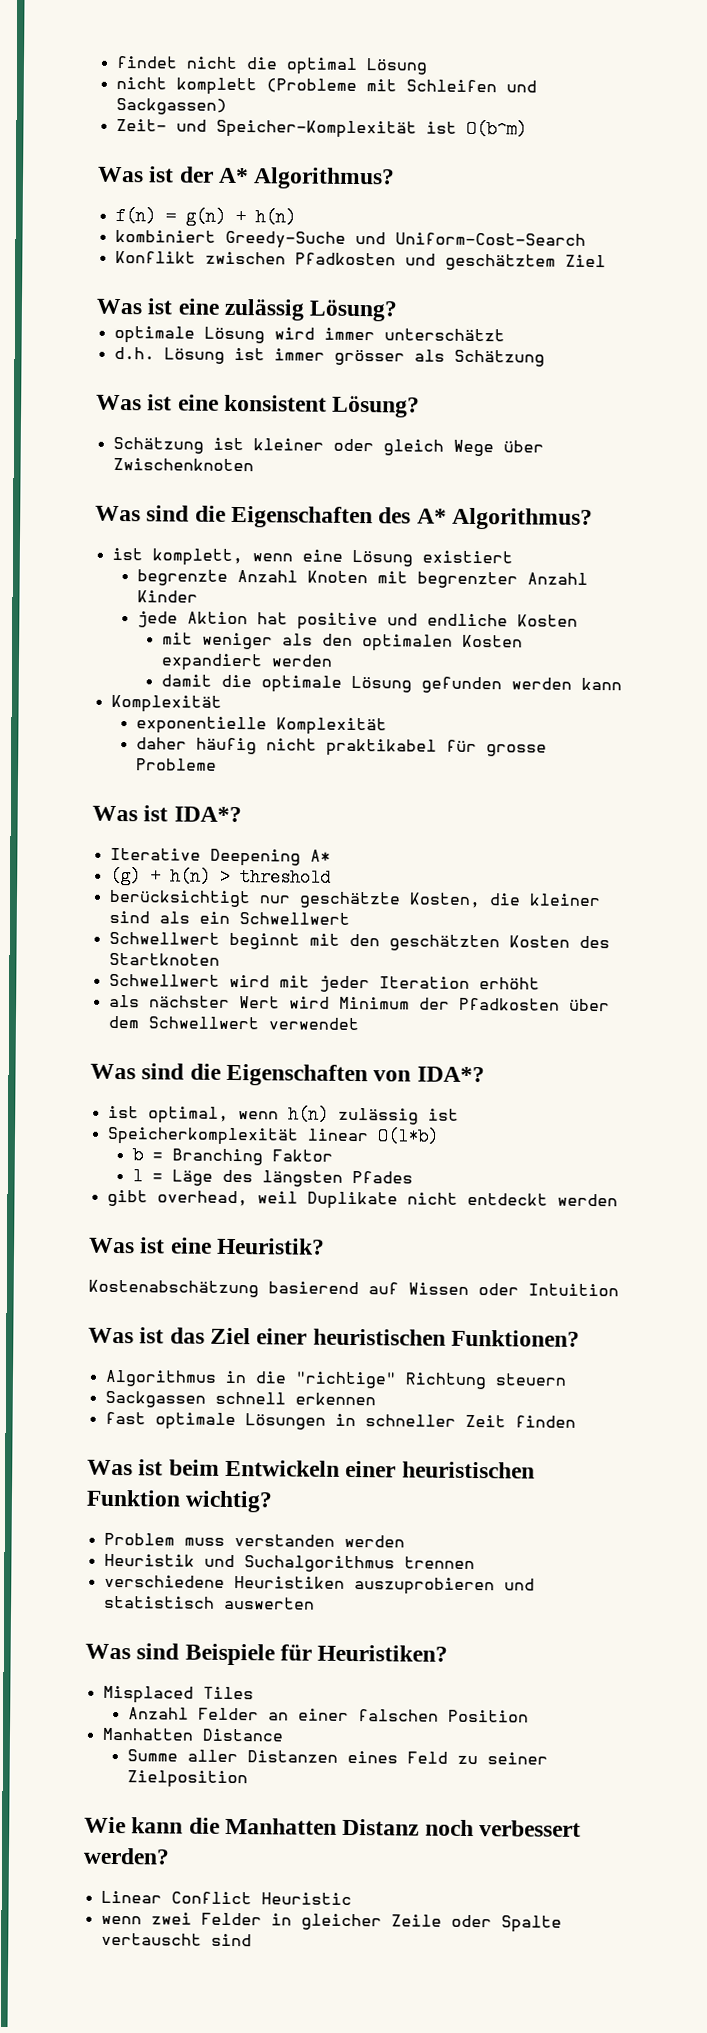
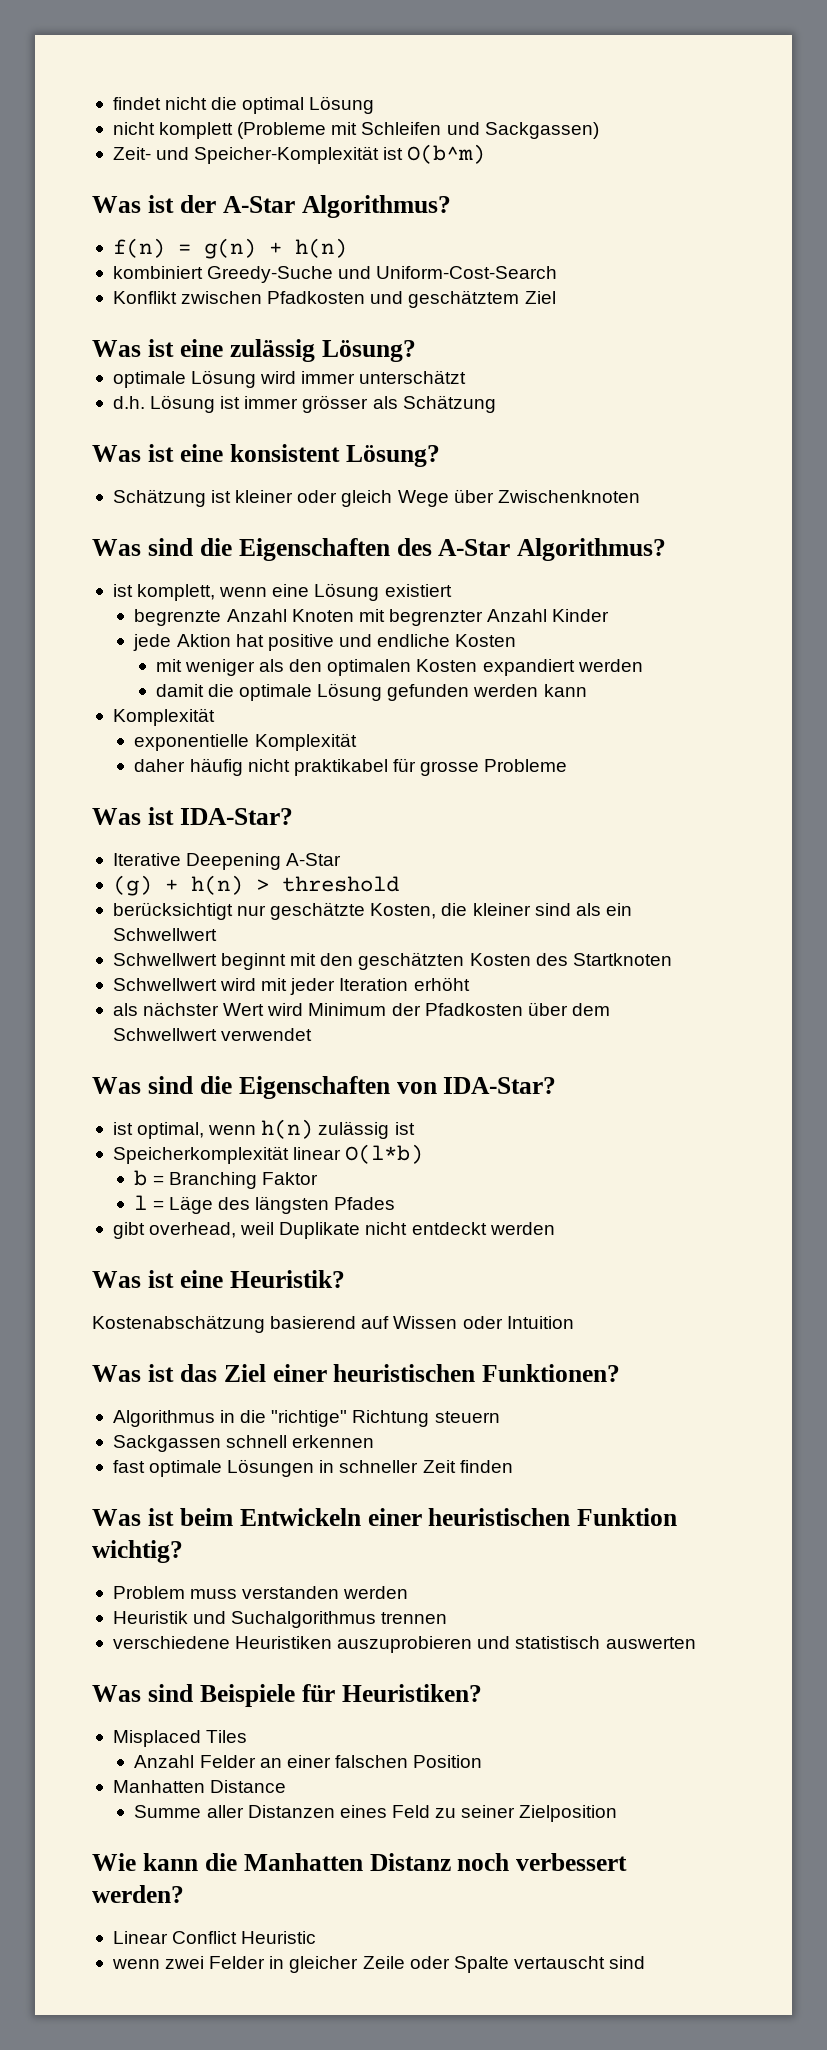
[218,167,250,184] A* -> [222,196,295,213] A-Star
[416,508,447,524] A* -> [438,539,511,556] A-Star
[173,806,242,823] IDA*? -> [179,808,293,825] IDA-Star?
[309,849,331,862] A* -> [286,853,342,866] A-Star
[416,1066,485,1083] IDA*? -> [443,1077,557,1094] IDA-Star?

